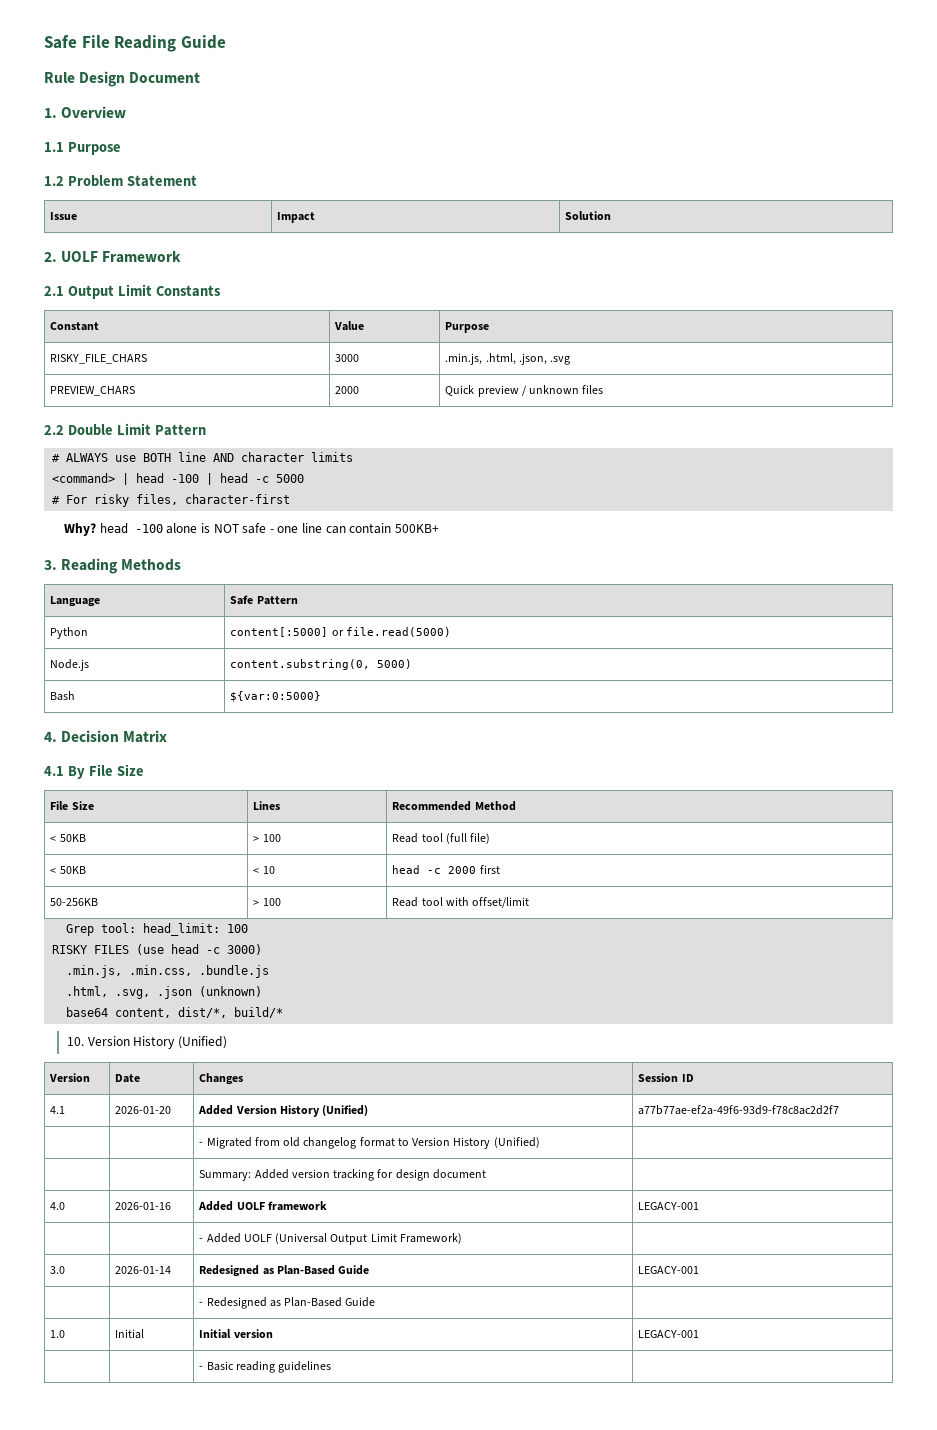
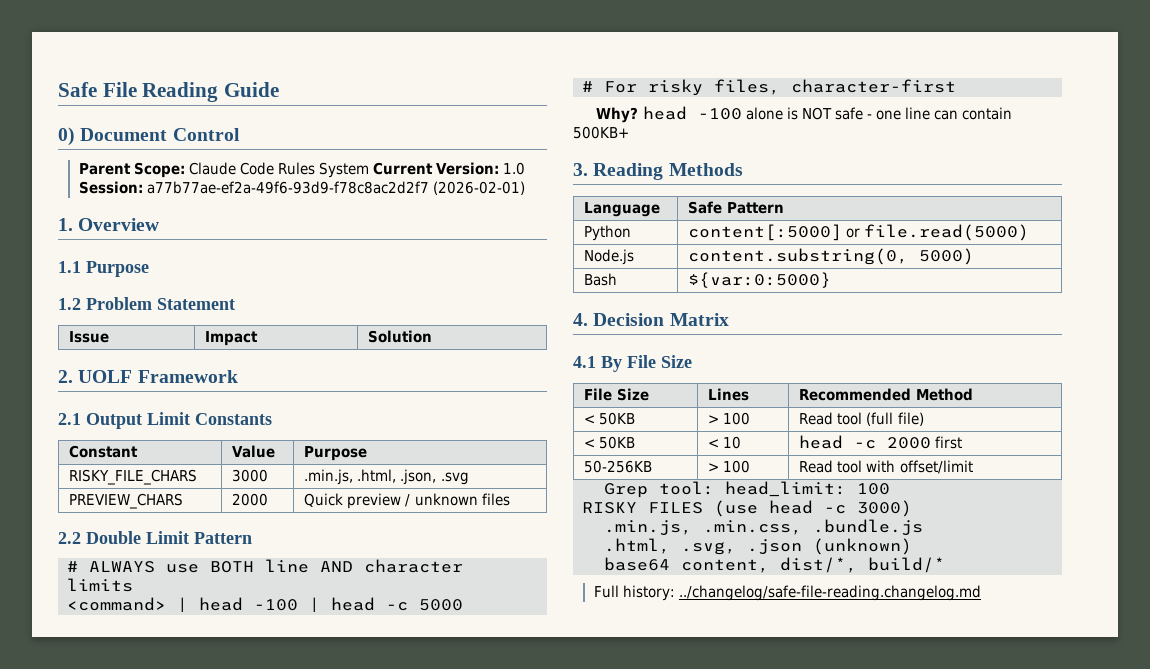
[44,71,126,87] Rule Design -> [58,127,75,146] 0)
(201, 77) none -> [172,128,240,141] [78,162,526,178] [78,181,525,195] Control // Parent Scope: Claude Code Rules System Current Version: 1.0 Session: a77b77ae-ef2a-49f6-93d9-f78c8ac2d2f7 (2026-02-01)
[66,1036,227,1049] [49,1073,91,1082] [115,1074,141,1083] [199,1073,244,1085] [638,1073,694,1082] [50,1106,66,1114] [115,1106,172,1114] [198,1105,369,1117] [638,1105,840,1115] [199,1137,540,1149] [199,1169,486,1181] [50,1202,66,1210] [115,1202,172,1210] [198,1201,327,1211] [638,1202,700,1210] [199,1233,462,1245] [50,1266,66,1274] [115,1266,172,1274] [199,1265,370,1277] [638,1266,700,1274] [199,1297,376,1309] [50,1330,66,1338] [115,1329,145,1339] [199,1329,273,1339] [638,1330,700,1338] [199,1361,332,1373] 10. Version History (Unified) // Version | Date | Changes | Session ID // 4.1 | 2026-01-20 | Added Version History (Unified) | a77b77ae-ef2a-49f6-93d9-f78c8ac2d2f7 // | | - Migrated from old changelog format to Version History (Unified) | // | | Summary: Added version tracking for design document | // 4.0 | 2026-01-16 | Added UOLF framework | LEGACY-001 // | | - Added UOLF (Universal Output Limit Framework) | // 3.0 | 2026-01-14 | Redesigned as Plan-Based Guide | LEGACY-001 // | | - Redesigned as Plan-Based Guide | // 1.0 | Initial | Initial version | LEGACY-001 // | | - Basic reading guidelines | -> [593,585,981,601] Full history: ../changelog/safe-file-reading.changelog.md

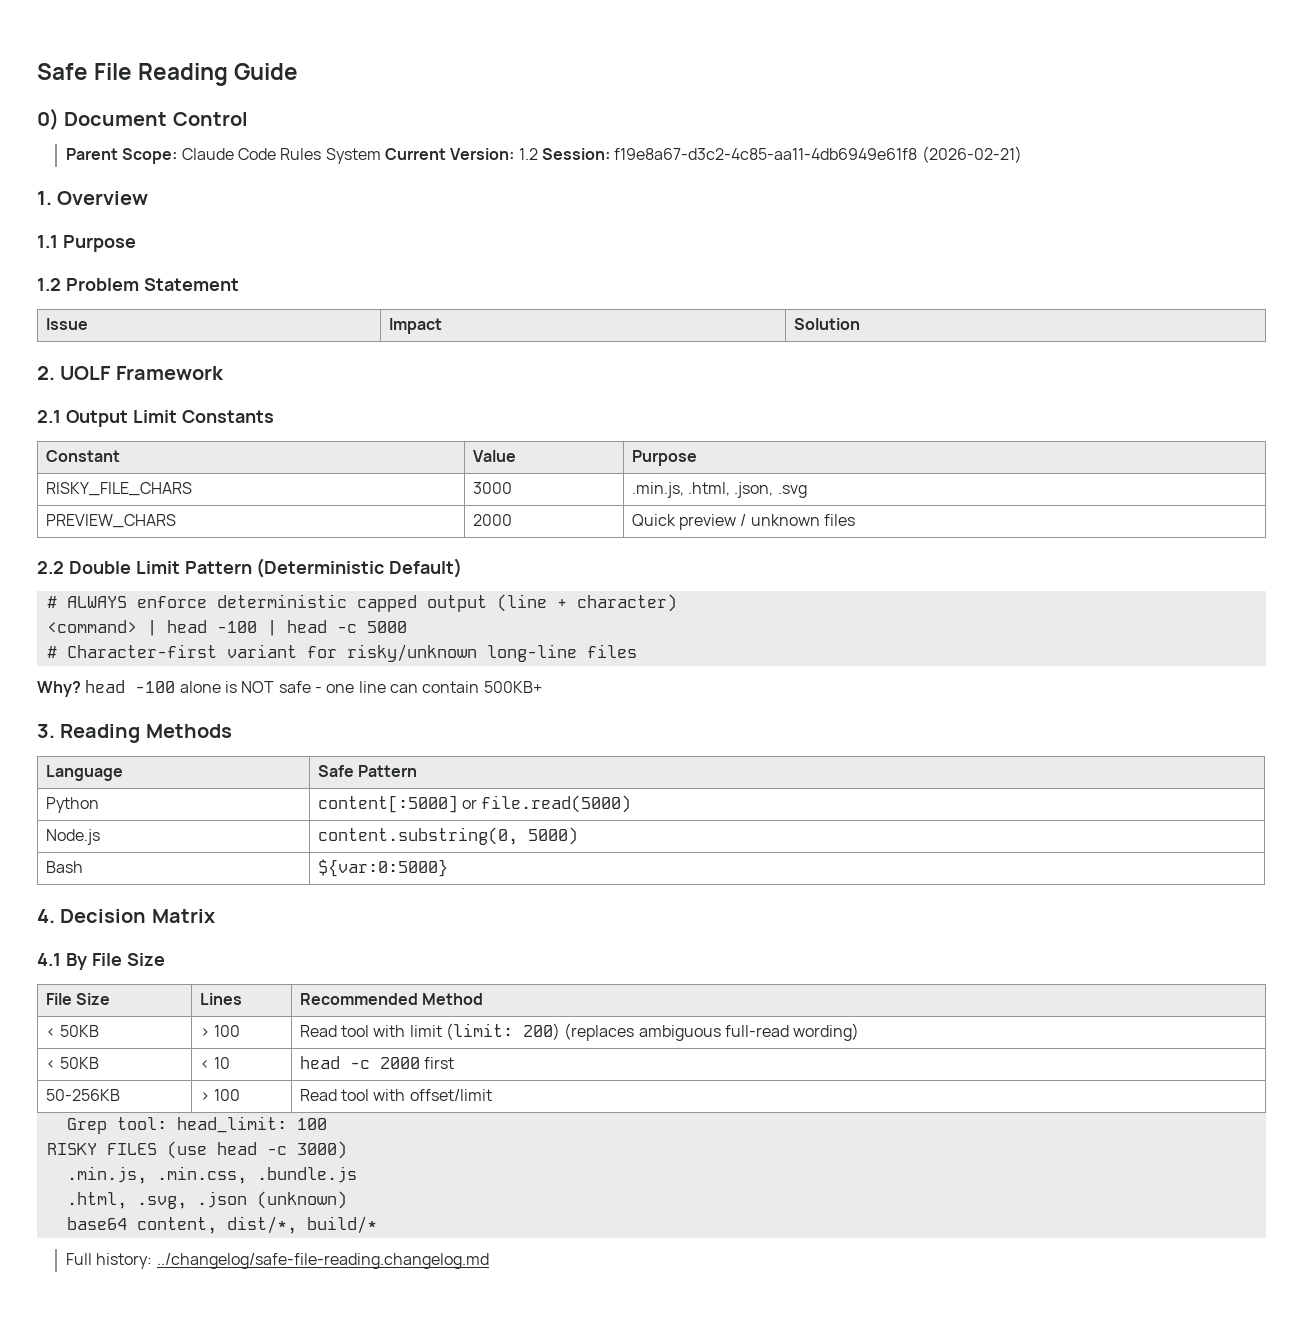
[503,162,526,175] [78,181,525,195] 1.0 Session: a77b77ae-ef2a-49f6-93d9-f78c8ac2d2f7 (2026-02-01) -> [518,146,1022,163] 1.2 Session: f19e8a67-d3c2-4c85-aa11-4db6949e61f8 (2026-02-21)
(252, 538) none -> [256,558,463,578] (Deterministic Default)
[166,559,463,573] [67,578,133,592] use BOTH line AND character limits -> [136,594,677,612] enforce deterministic capped output (line + character)
[604,79,956,96] For risky files, character-first -> [66,644,637,662] Character-first variant for risky/unknown long-line files
[866,412,924,426] (full file) -> [373,1023,860,1041] with limit (limit: 200) (replaces ambiguous full-read wording)

